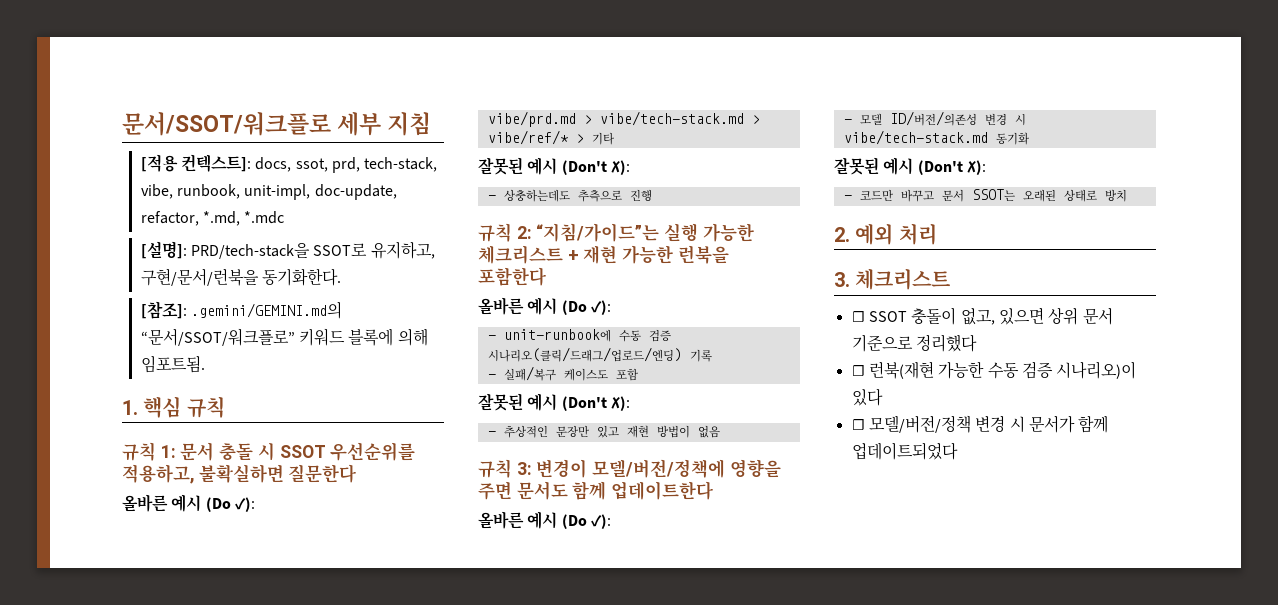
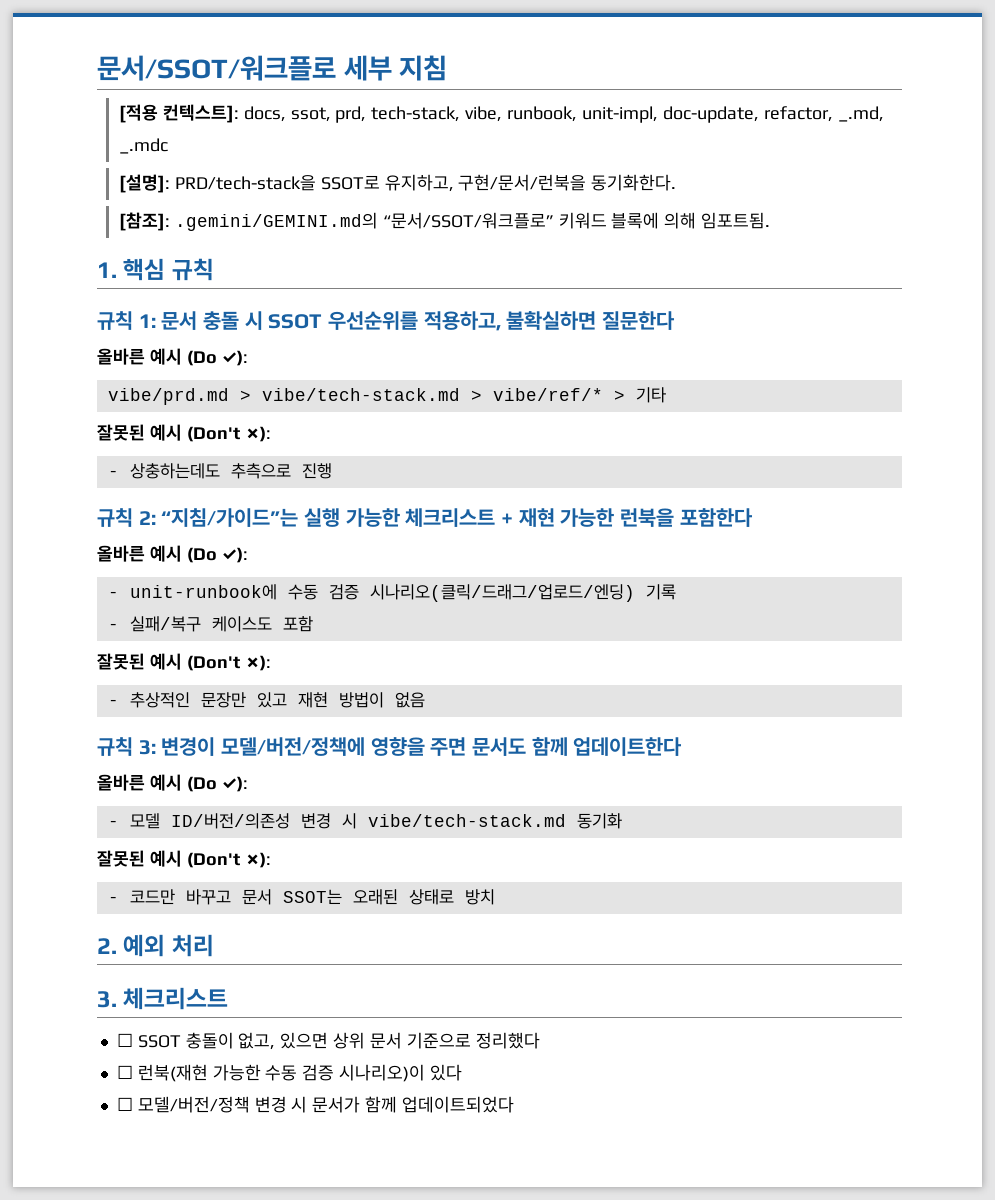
[202,211,285,226] *.md, *.mdc -> [837,106,884,122] [119,138,169,154] _.md, _.mdc

